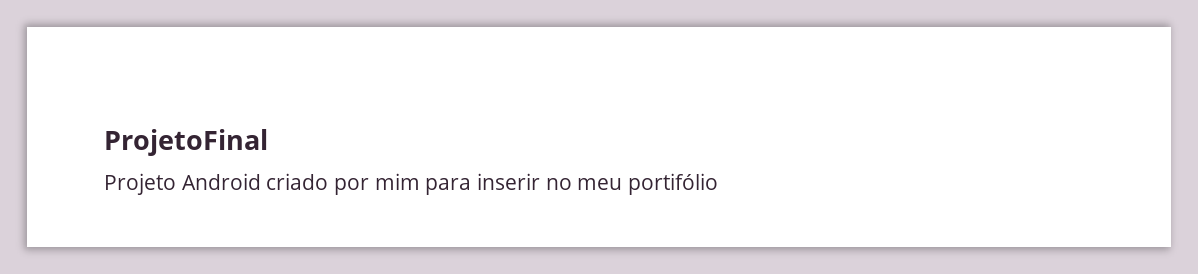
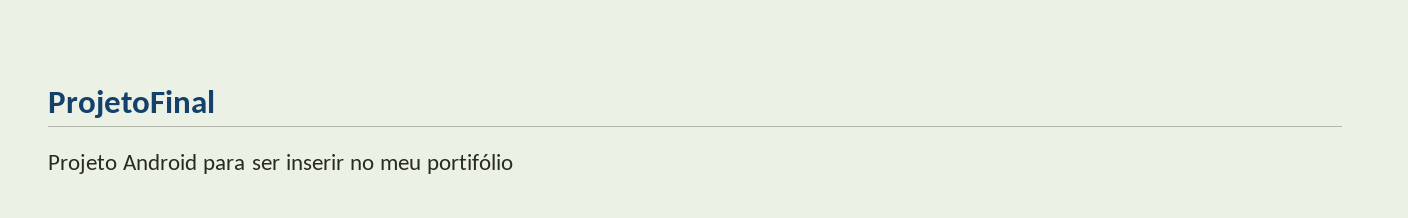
[266,173,472,195] criado por mim para -> [203,159,280,174] para ser

